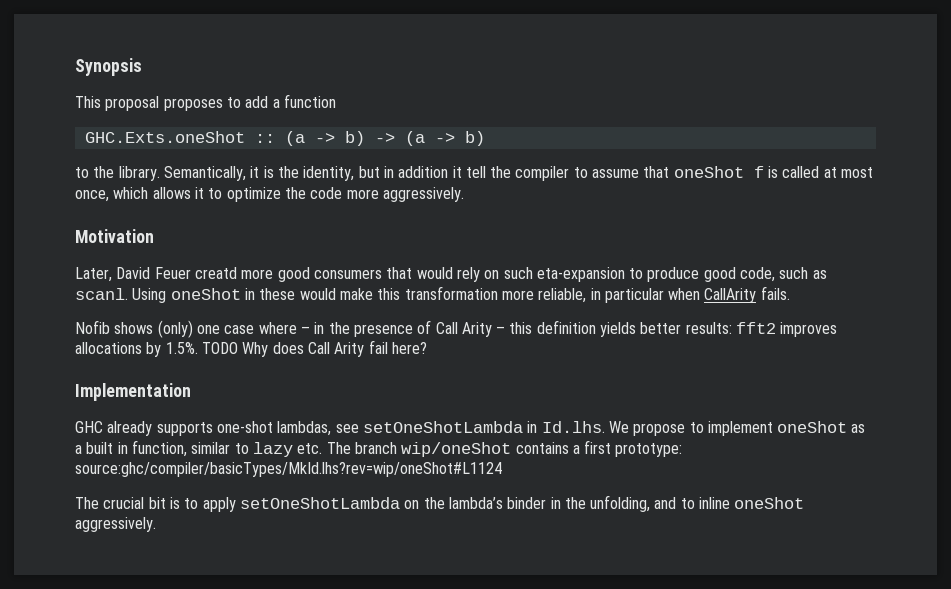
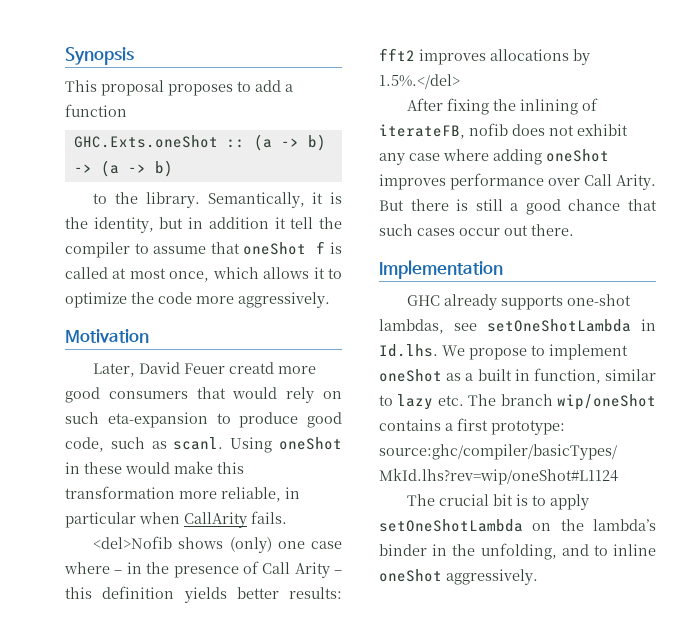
[75,320,110,334] Nofib -> [93,536,173,549] <del>Nofib
[165,340,427,357] 1.5%. TODO Why does Call Arity fail here? -> [379,74,460,89] [407,98,599,115] [379,123,628,139] [379,149,609,165] [379,173,656,190] [379,199,657,215] [379,224,574,236] 1.5%.</del> // After fixing the inlining of iterateFB, nofib does not exhibit any case where adding oneShot improves performance over Call Arity. But there is still a good chance that such cases occur out there.

